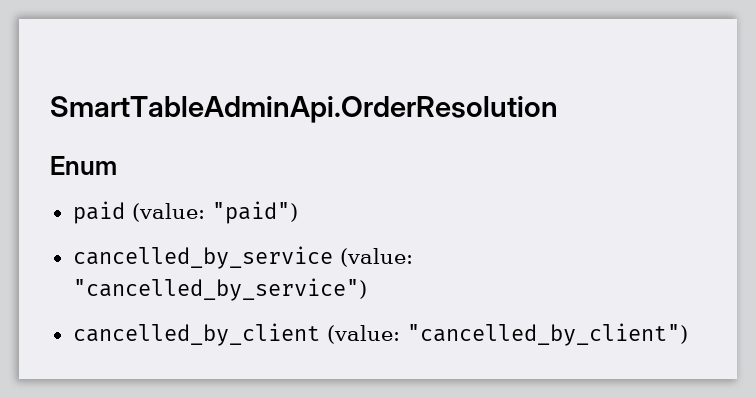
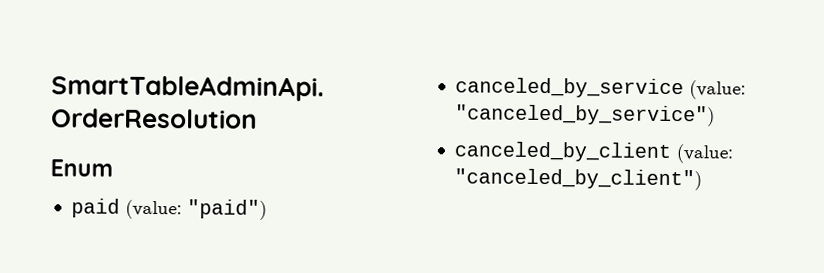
[72,246,413,269] [72,278,367,301] [72,323,688,346] cancelled_by_service (value: "cancelled_by_service") // cancelled_by_client (value: "cancelled_by_client") -> [454,77,746,100] [454,104,715,127] [453,141,733,164] [453,168,702,191] canceled_by_service (value: "canceled_by_service") // canceled_by_client (value: "canceled_by_client")

